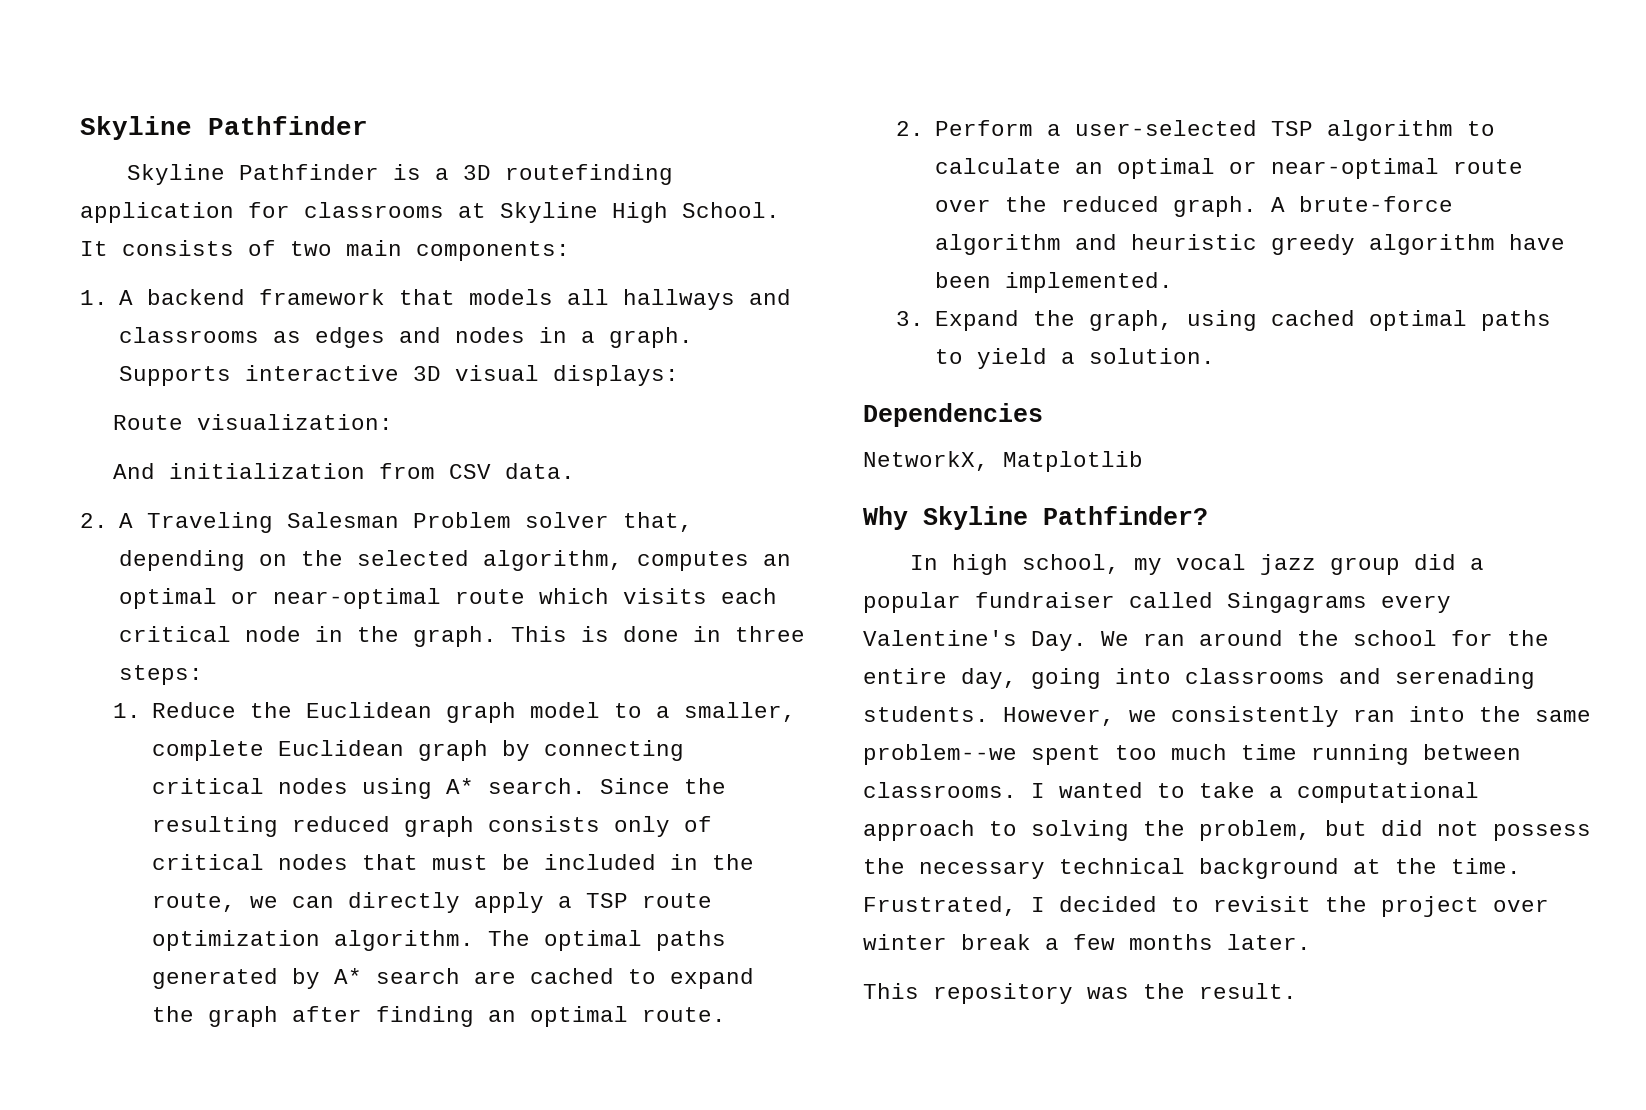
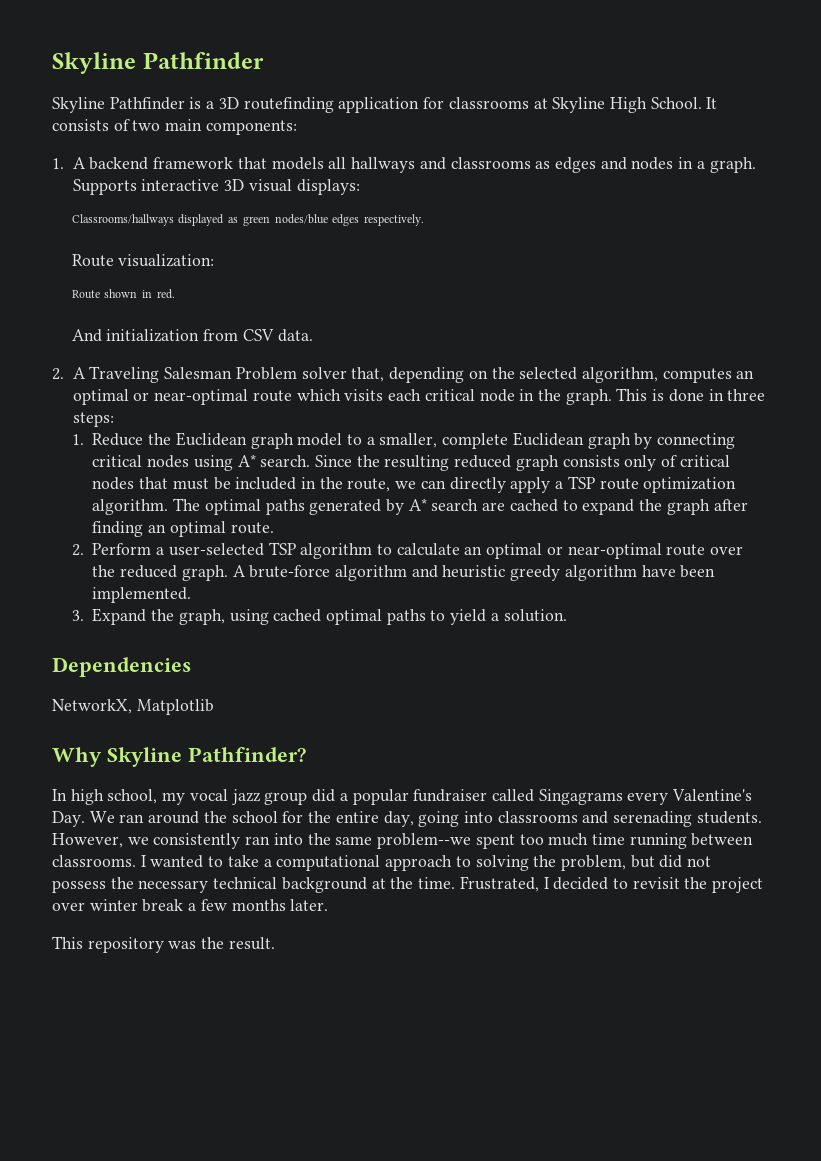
[113,414,394,430] Route visualization: -> [71,214,424,226] [71,254,215,267] [71,289,175,299] Classrooms/hallways displayed as green nodes/blue edges respectively. // Route visualization: // Route shown in red.

